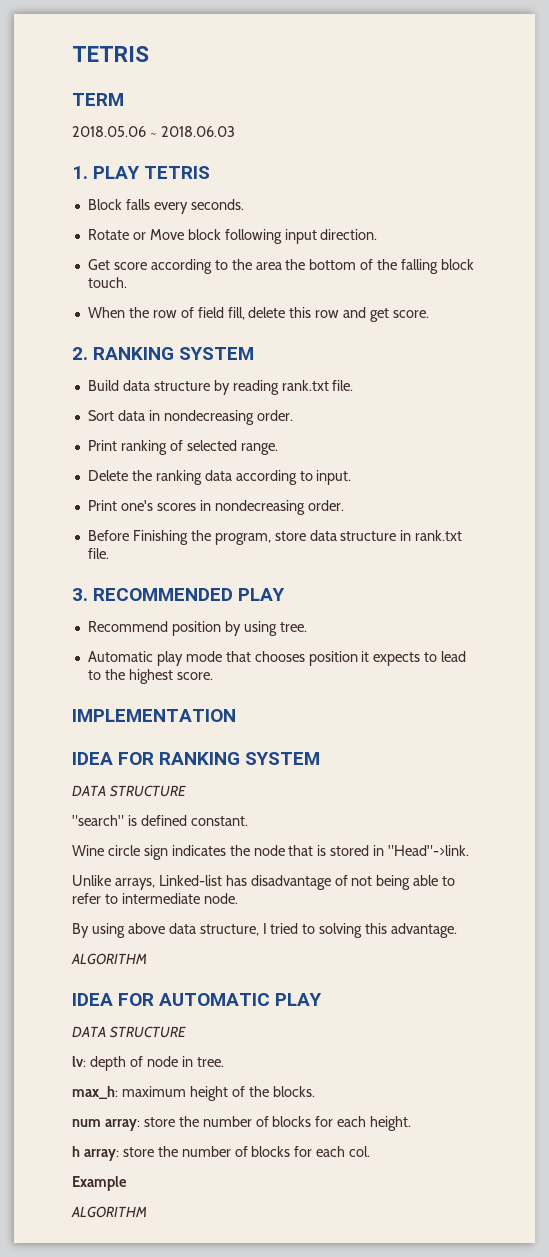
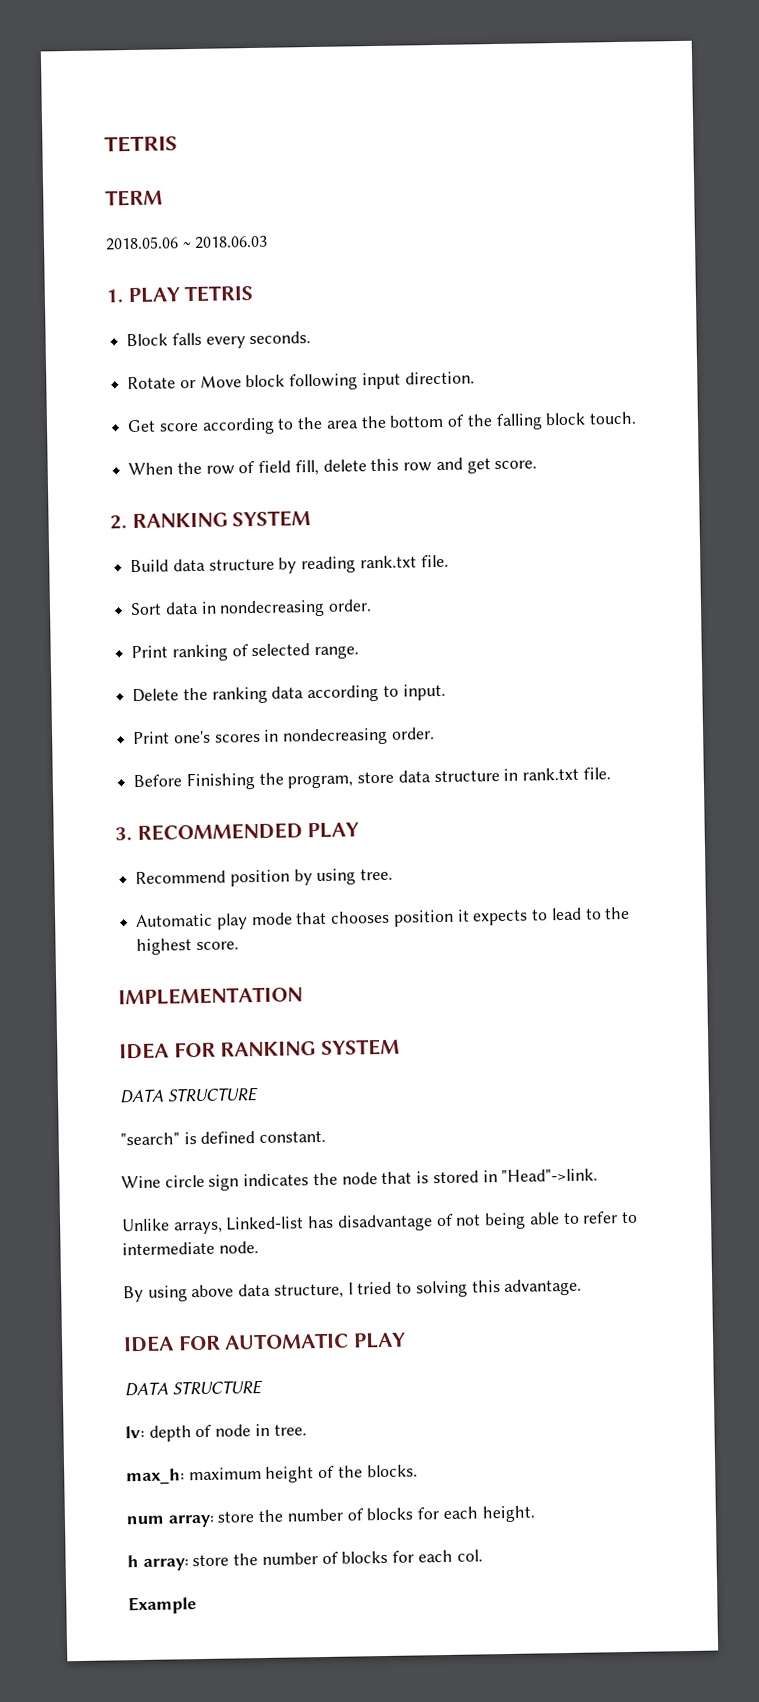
[71,953,147,965] // ALGORITHM -> (583, 1287) none
[71,1206,147,1218] // ALGORITHM -> (197, 1605) none

